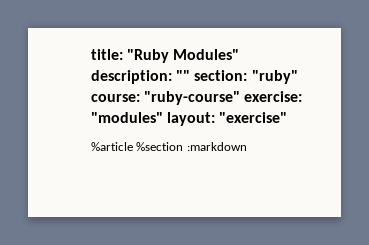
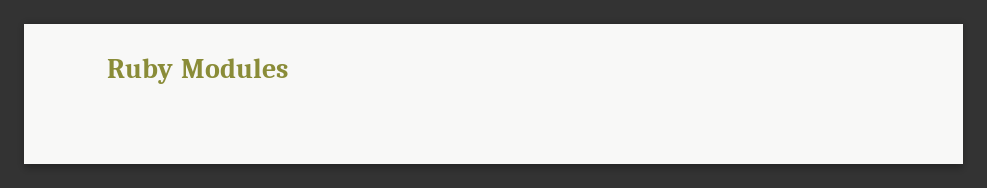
[91,49,240,63] [91,70,298,84] [91,91,303,105] [91,112,288,126] [91,142,247,151] title: "Ruby Modules" description: "" section: "ruby" course: "ruby-course" exercise: "modules" layout: "exercise" // %article %section :markdown -> [107,58,288,84] Ruby Modules

